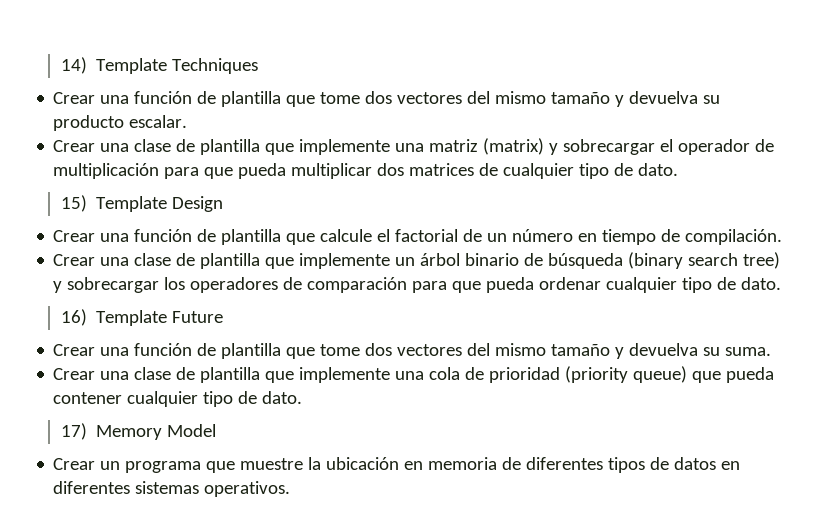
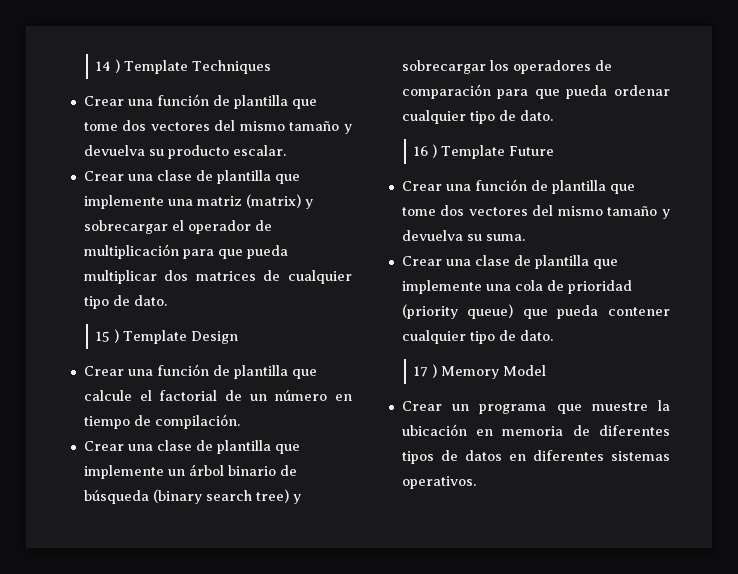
[60,57,87,74] 14) -> [95,59,120,73] 14 )
[60,195,87,212] 15) -> [95,329,119,343] 15 )
[60,309,87,326] 16) -> [413,144,437,158] 16 )
[60,423,87,440] 17) -> [413,364,437,378] 17 )

